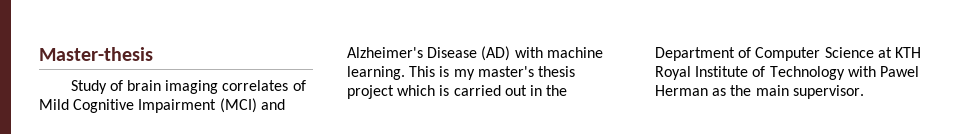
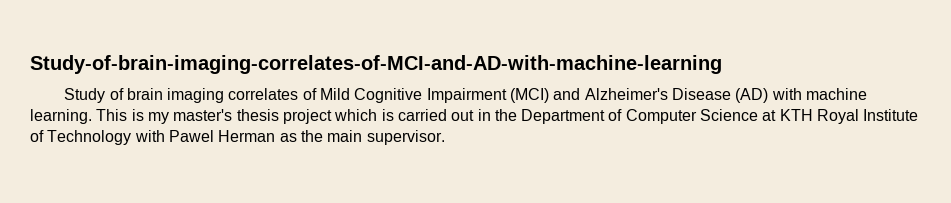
[39,47,153,61] Master-thesis -> [30,55,722,74] Study-of-brain-imaging-correlates-of-MCI-and-AD-with-machine-learning

